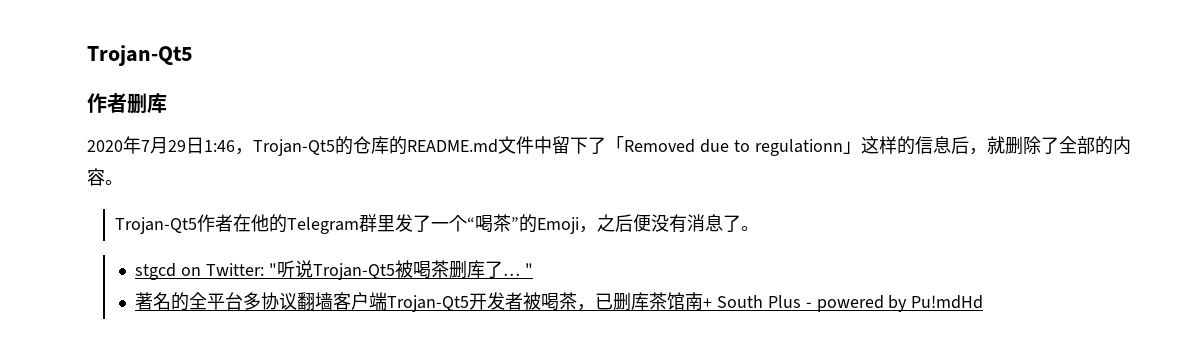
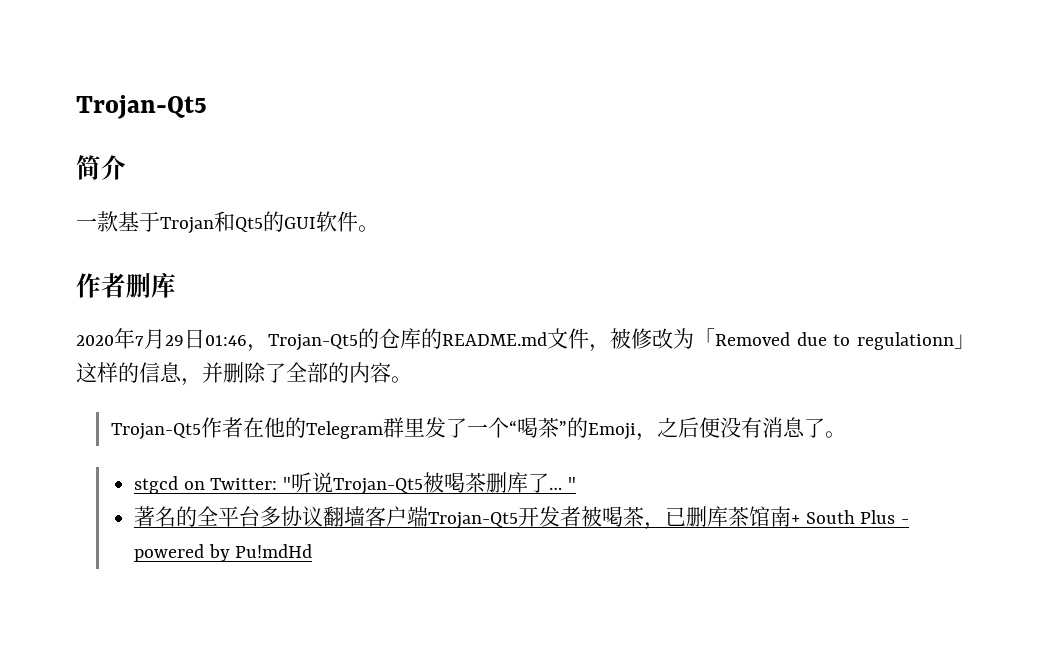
[87,45,193,66] Trojan-Qt5 -> [76,95,207,119] [76,155,126,180] [76,211,379,234] Trojan-Qt5 // 简介 // 一款基于Trojan和Qt5的GUI软件。
[204,140,235,152] 1:46 -> [205,335,247,346] 01:46
[534,136,606,154] 中留下了 -> [589,328,694,352] ，被修改为
[950,136,1005,155] 后，就 -> [181,362,223,386] ，并

